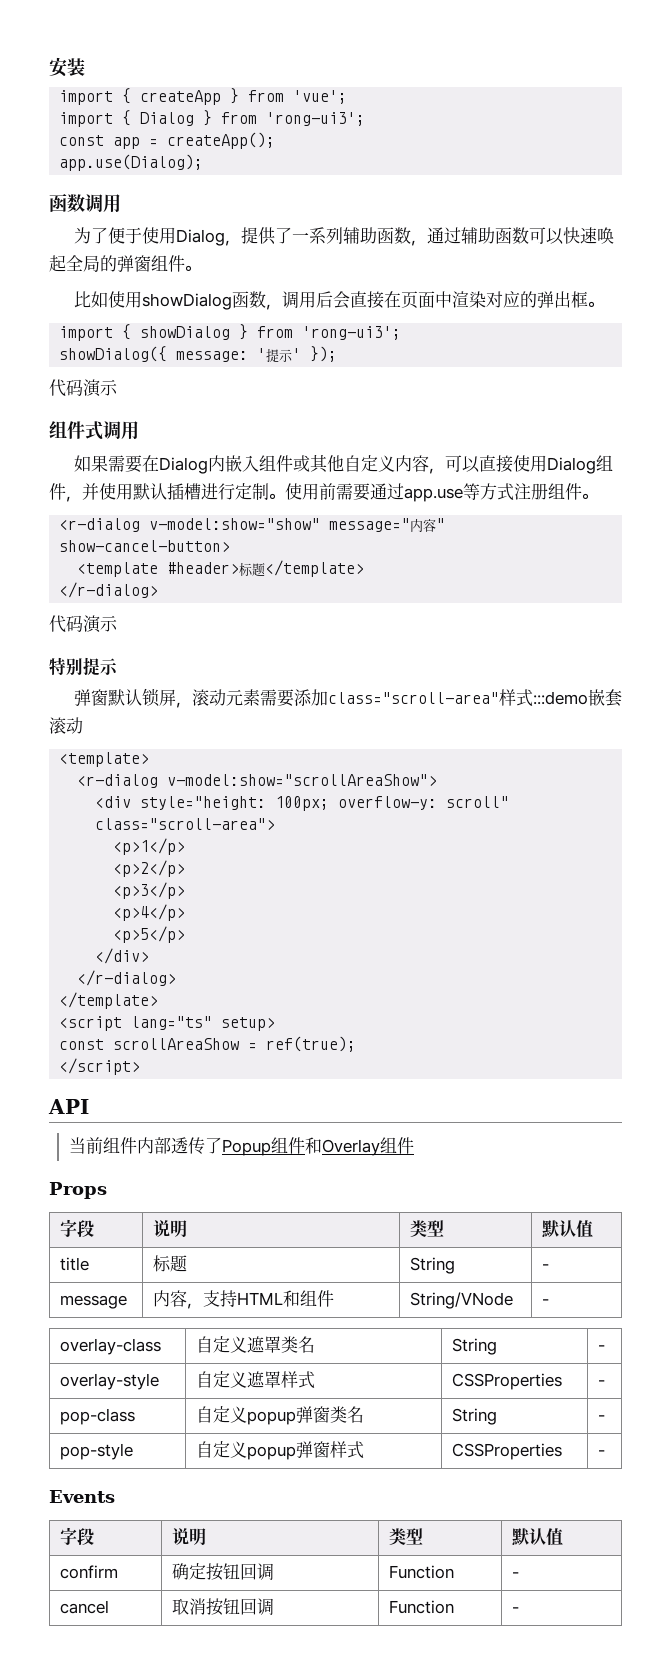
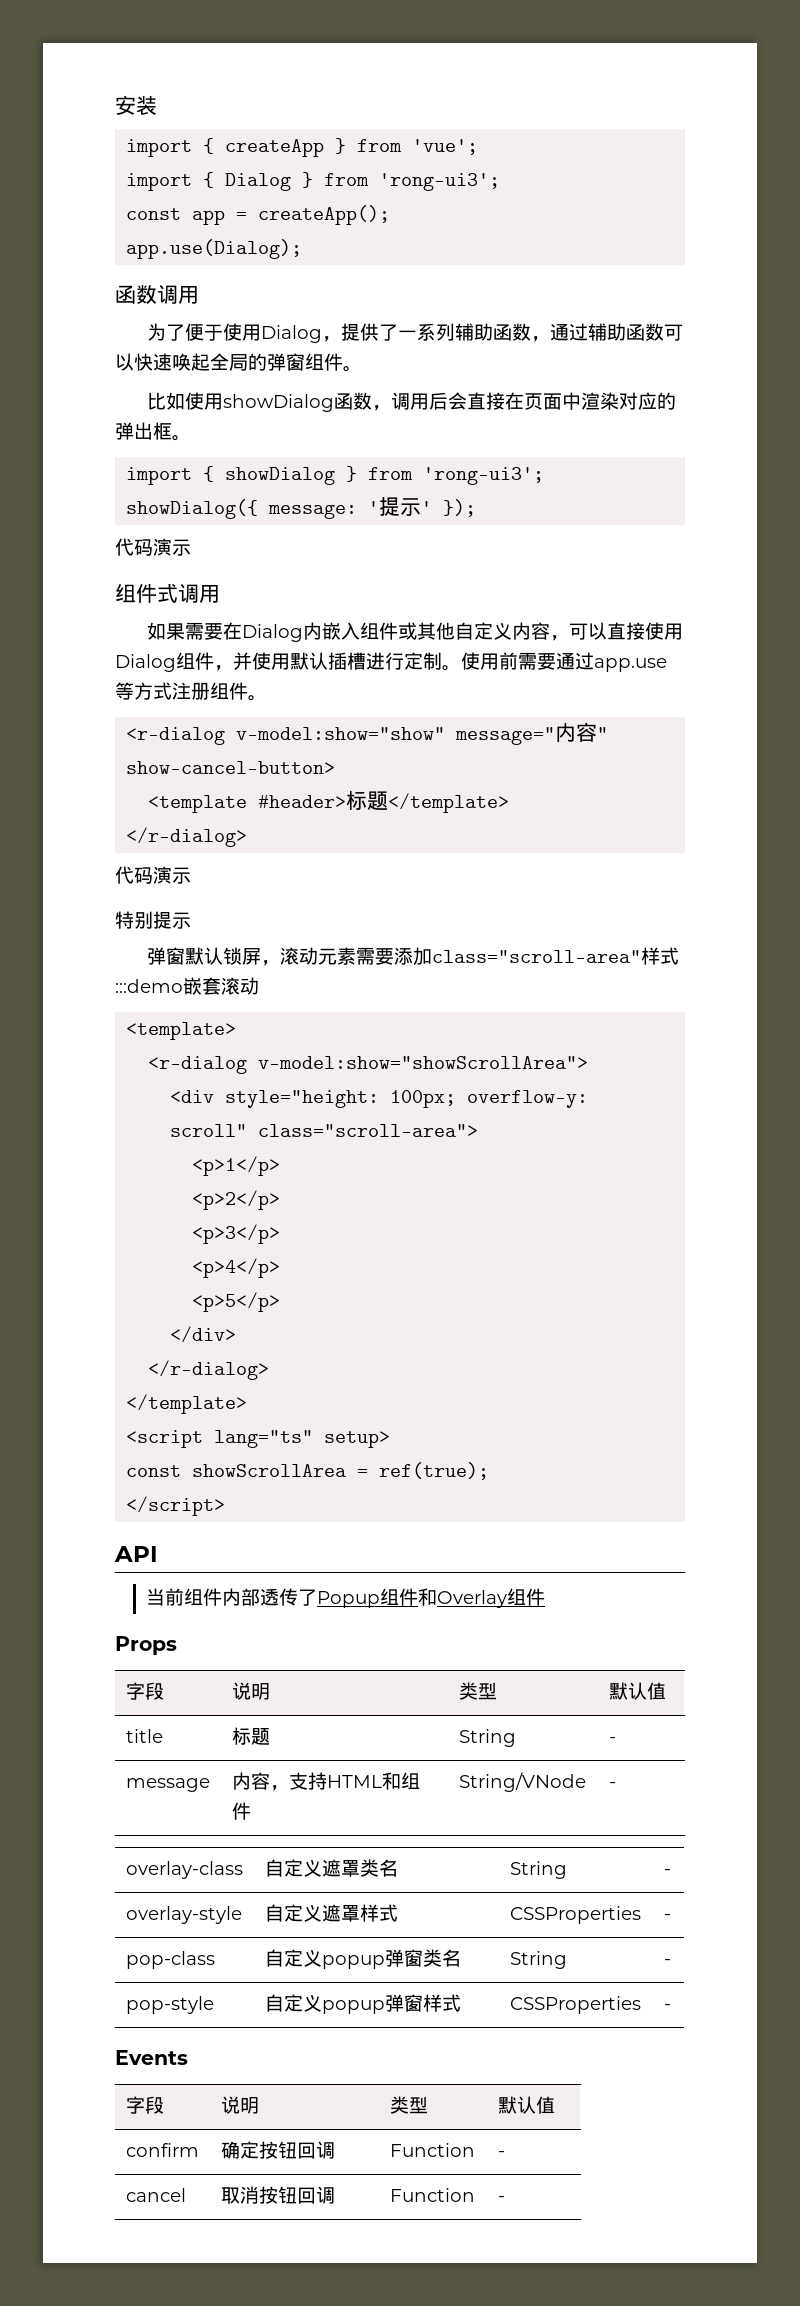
[167,774,438,786] v-model:show="scrollAreaShow"> -> [258,1056,589,1069] v-model:show="showScrollArea">
[113,1038,240,1050] scrollAreaShow -> [192,1464,347,1477] showScrollArea

